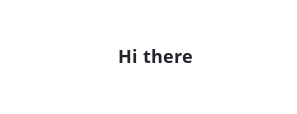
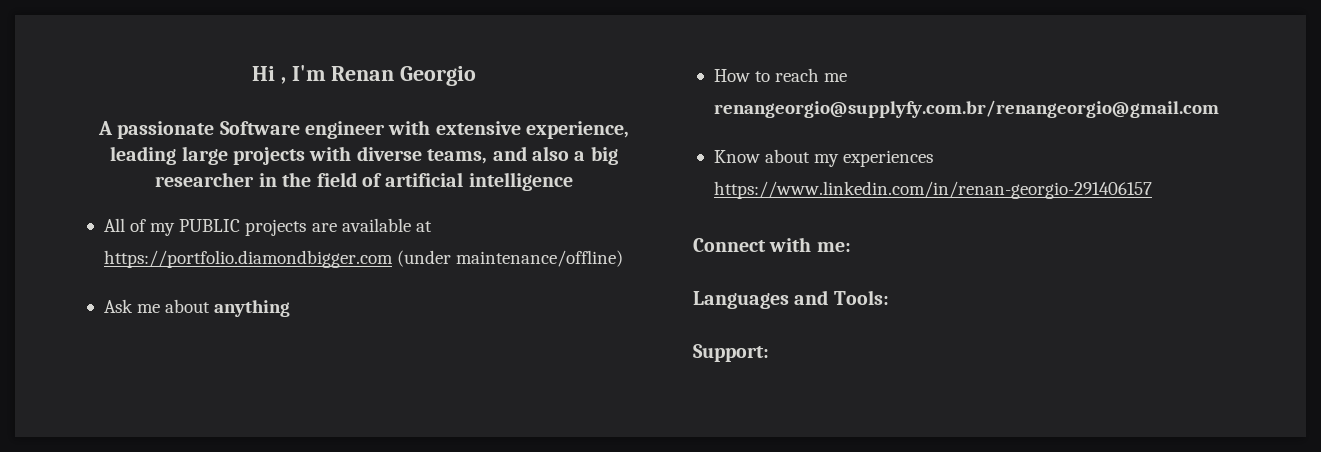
[143,49,193,63] there -> [280,65,477,86] [97,120,630,139] [110,146,618,165] [155,172,573,191] [103,218,432,236] [103,250,624,268] [103,299,291,317] [713,68,848,82] [713,100,1219,118] [713,149,934,167] [713,181,1152,199] [693,237,851,252] [693,290,889,309] [693,344,769,362] , I'm Renan Georgio // A passionate Software engineer with extensive experience, leading large projects with diverse teams, and also a big researcher in the field of artificial intelligence // All of my PUBLIC projects are available at https://portfolio.diamondbigger.com (under maintenance/offline) // Ask me about anything // How to reach me renangeorgio@supplyfy.com.br/renangeorgio@gmail.com // Know about my experiences https://www.linkedin.com/in/renan-georgio-291406157 // Connect with me: // Languages and Tools: // Support:

